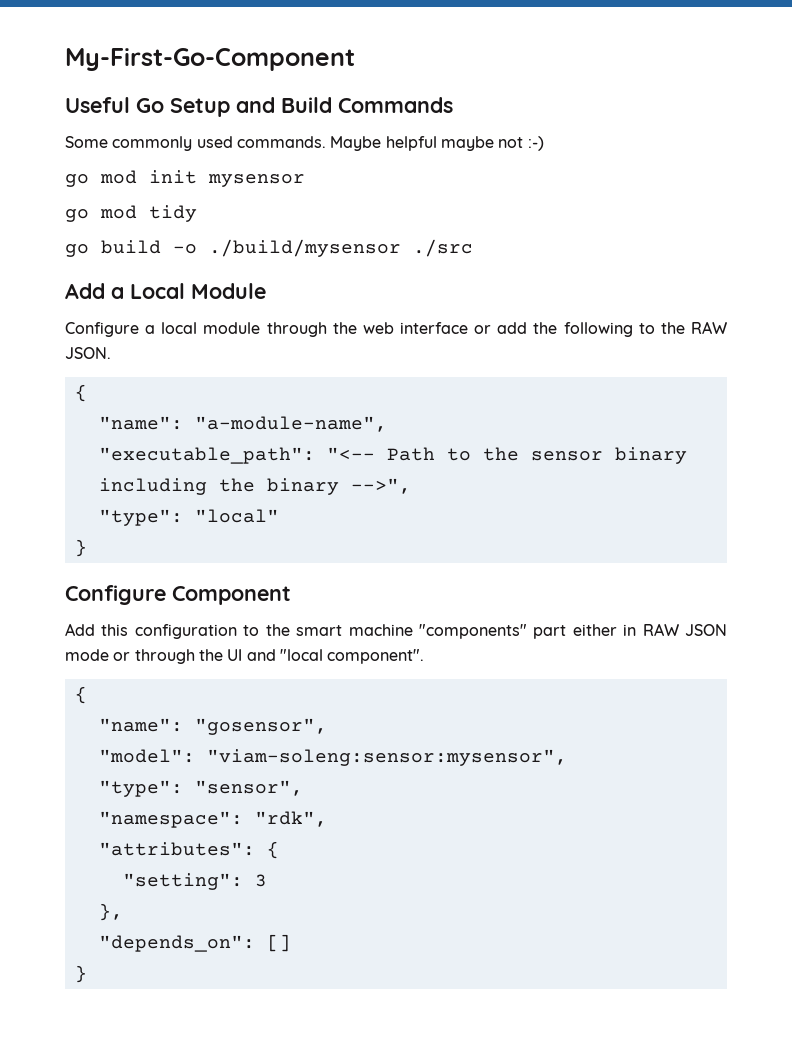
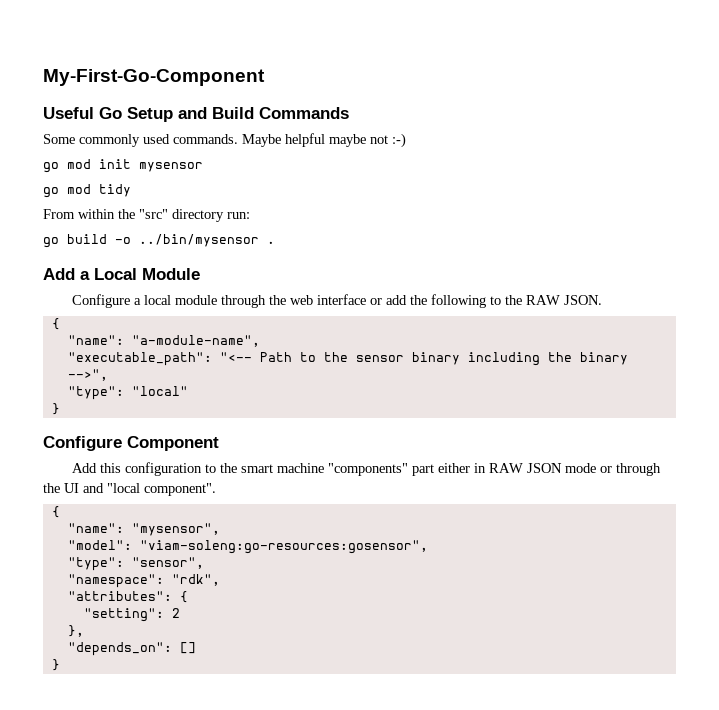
(197, 213) none -> [43,209,250,222] // From within the "src" directory run:
[209,239,473,257] ./build/mysensor ./src -> [139,234,275,247] ../bin/mysensor .
[194,718,327,735] "gosensor", -> [131,523,220,536] "mysensor",
[206,749,567,766] "viam-soleng:sensor:mysensor", -> [139,540,428,554] "viam-soleng:go-resources:gosensor",
[254,874,267,887] 3 -> [171,608,180,618] 2

